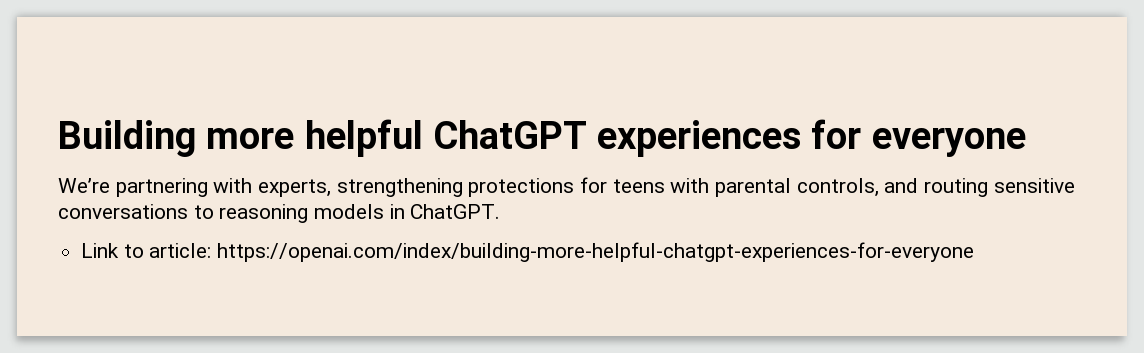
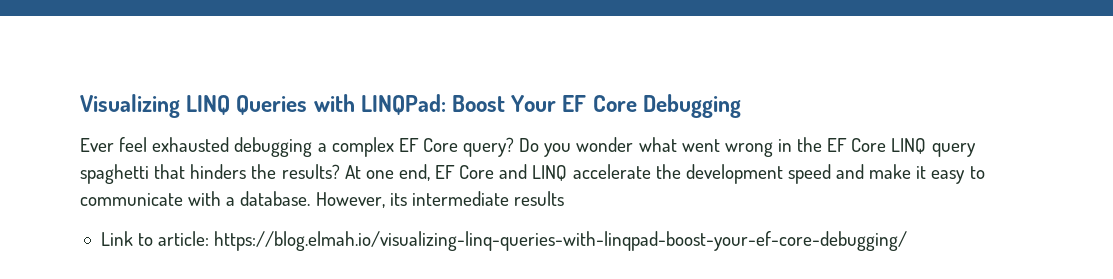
[58,119,1026,157] [58,177,1075,197] [58,204,501,223] Building more helpful ChatGPT experiences for everyone // We’re partnering with experts, strengthening protections for teens with parental controls, and routing sensitive conversations to reasoning models in ChatGPT. -> [80,94,741,118] [80,137,976,157] [80,164,985,184] [80,191,564,208] Visualizing LINQ Queries with LINQPad: Boost Your EF Core Debugging // Ever feel exhausted debugging a complex EF Core query? Do you wonder what went wrong in the EF Core LINQ query spaghetti that hinders the results? At one end, EF Core and LINQ accelerate the development speed and make it easy to communicate with a database. However, its intermediate results
[217,242,975,262] https://openai.com/index/building-more-helpful-chatgpt-experiences-for-everyone -> [214,231,908,251] https://blog.elmah.io/visualizing-linq-queries-with-linqpad-boost-your-ef-core-debugging/

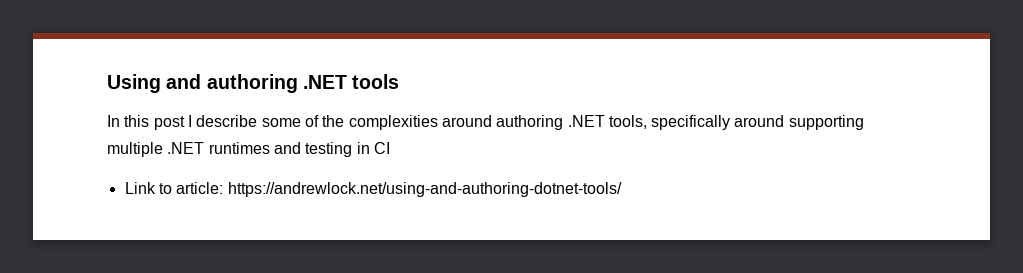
[80,94,741,118] [80,137,976,157] [80,164,985,184] [80,191,564,208] Visualizing LINQ Queries with LINQPad: Boost Your EF Core Debugging // Ever feel exhausted debugging a complex EF Core query? Do you wonder what went wrong in the EF Core LINQ query spaghetti that hinders the results? At one end, EF Core and LINQ accelerate the development speed and make it easy to communicate with a database. However, its intermediate results -> [107,74,400,93] [107,115,864,130] [107,142,390,157] Using and authoring .NET tools // In this post I describe some of the complexities around authoring .NET tools, specifically around supporting multiple .NET runtimes and testing in CI
[214,231,908,251] https://blog.elmah.io/visualizing-linq-queries-with-linqpad-boost-your-ef-core-debugging/ -> [227,182,622,197] https://andrewlock.net/using-and-authoring-dotnet-tools/

